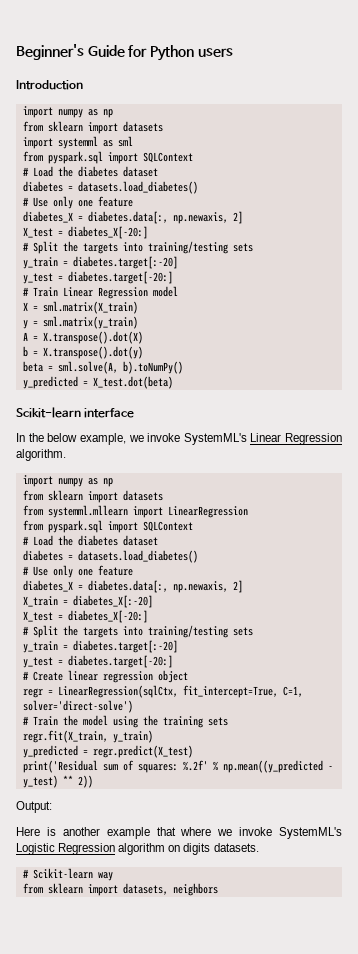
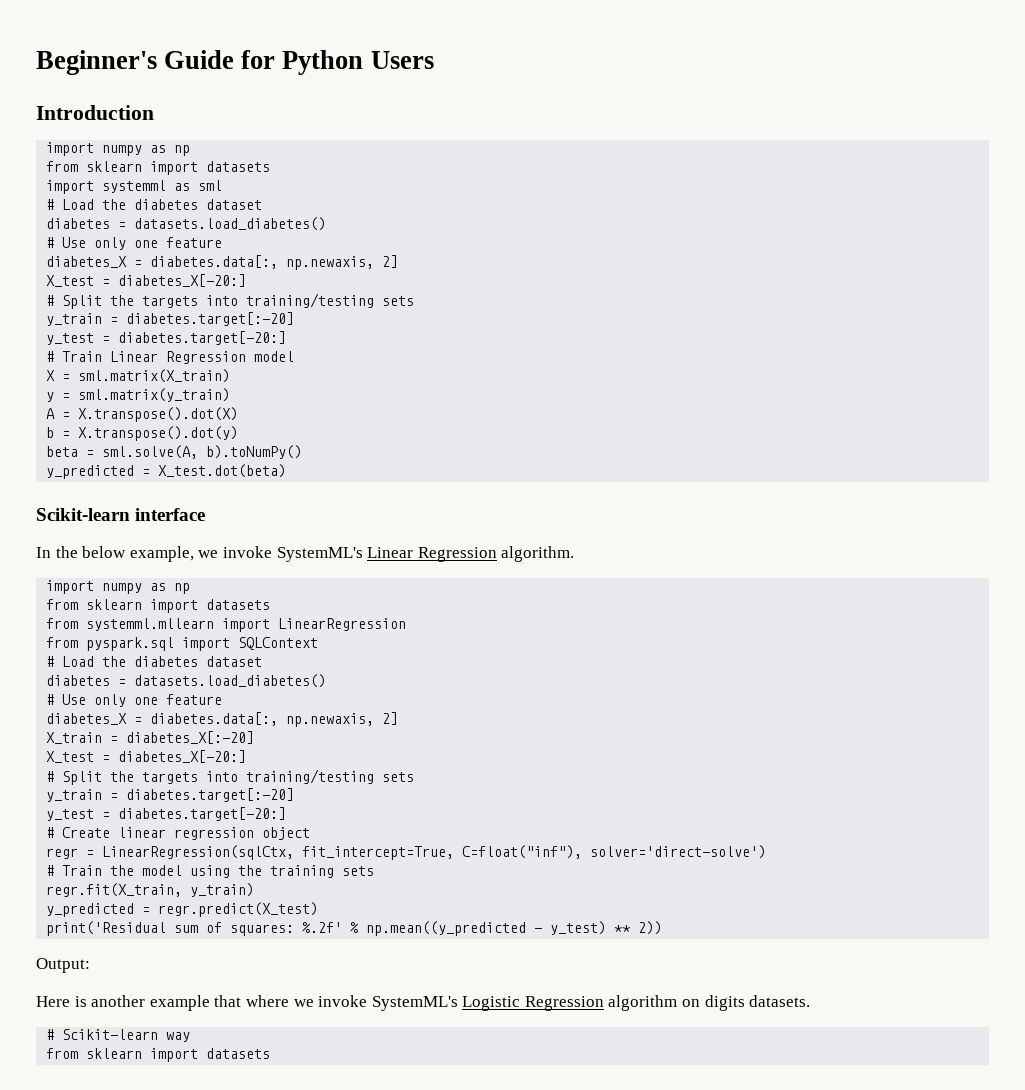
[197,48,233,57] users -> [370,51,434,69] Users
[22,151,193,164] // from pyspark.sql import SQLContext -> (223, 185) none
[282,686,303,697] C=1, -> [462,845,583,859] C=float("inf"),
[122,883,218,896] datasets, neighbors -> [206,1048,271,1059] datasets

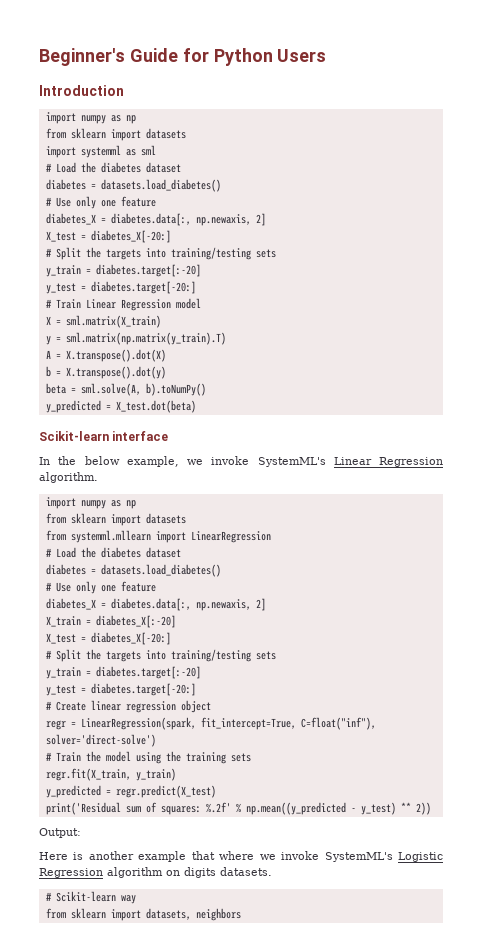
[78,388,231,402] sml.matrix(y_train) -> [65,332,226,345] sml.matrix(np.matrix(y_train).T)
[46,637,319,651] // from pyspark.sql import SQLContext -> (271, 537) none
[102,845,295,860] LinearRegression(sqlCtx, -> [80,717,196,730] LinearRegression(spark,
[206,1048,271,1059] datasets -> [145,908,241,921] datasets, neighbors

